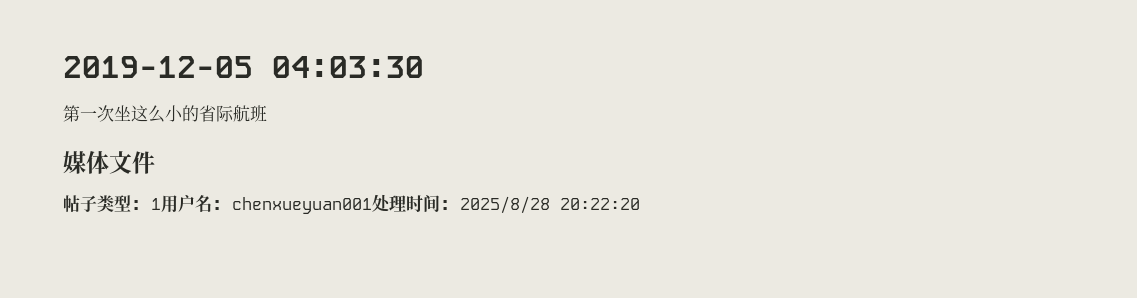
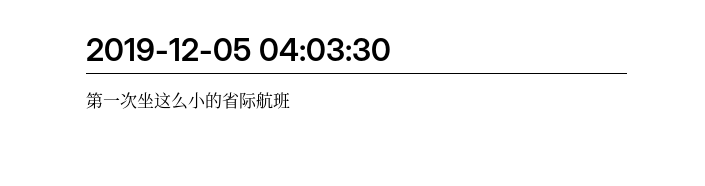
[63,151,155,174] [63,194,640,214] // 媒体文件 // 帖子类型: 1用户名: chenxueyuan001处理时间: 2025/8/28 20:22:20 -> (290, 100) none

